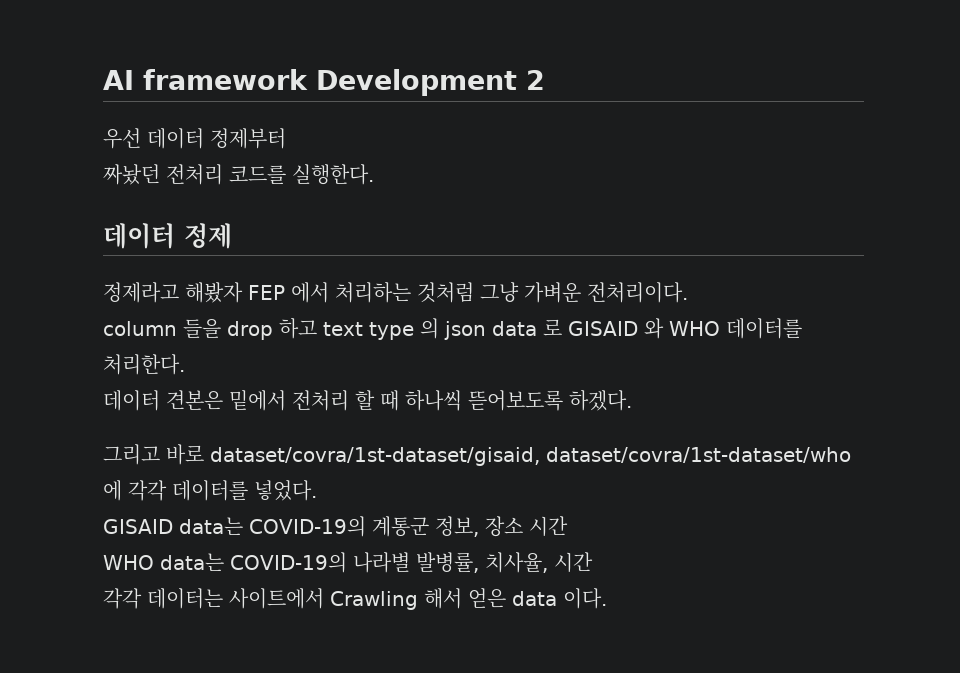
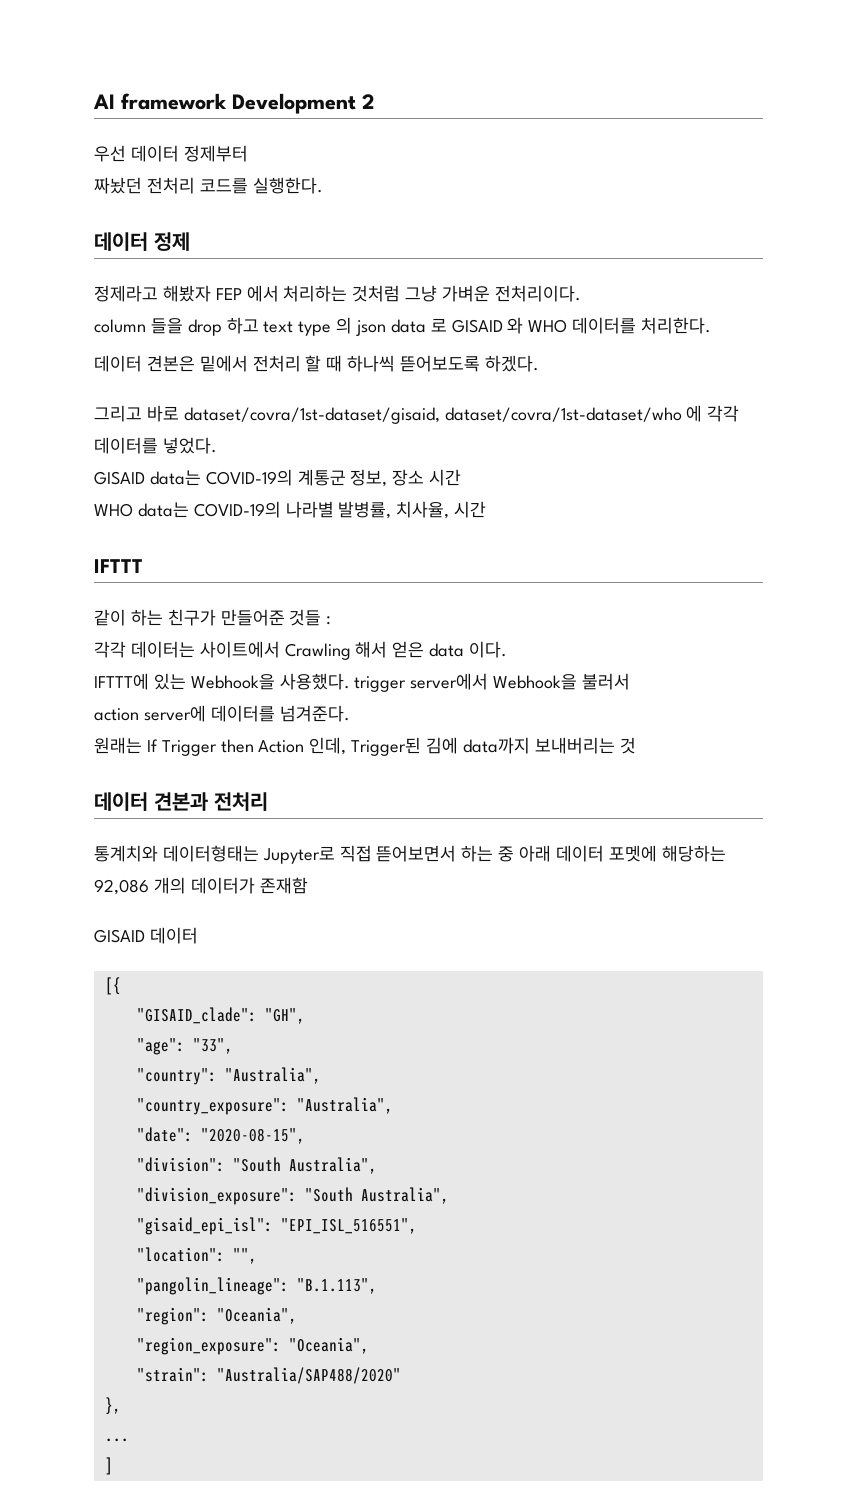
(593, 562) none -> [94,559,143,573] [94,609,332,626] // IFTTT // 같이 하는 친구가 만들어준 것들 :
(607, 598) none -> [94,673,631,692] [94,705,350,722] [94,737,636,756] [94,792,268,811] [94,845,726,864] [94,877,308,895] [94,927,198,944] [104,977,121,995] [136,1007,305,1024] [136,1038,233,1055] [136,1067,321,1085] [136,1097,393,1115] [136,1127,305,1144] [136,1157,377,1174] [136,1187,449,1205] [136,1217,417,1235] [136,1247,257,1264] [136,1277,377,1295] [136,1307,297,1325] [136,1337,369,1355] [136,1367,401,1384] [104,1397,121,1415] [104,1438,129,1442] [104,1457,113,1475] // IFTTT에 있는 Webhook을 사용했다. trigger server에서 Webhook을 불러서 // action server에 데이터를 넘겨준다. // 원래는 If Trigger then Action 인데, Trigger된 김에 data까지 보내버리는 것 // 데이터 견본과 전처리 // 통계치와 데이터형태는 Jupyter로 직접 뜯어보면서 하는 중 아래 데이터 포멧에 해당하는 92,086 개의 데이터가 존재함 // GISAID 데이터 // [{ // "GISAID_clade": "GH", // "age": "33", // "country": "Australia", // "country_exposure": "Australia", // "date": "2020-08-15", // "division": "South Australia", // "division_exposure": "South Australia", // "gisaid_epi_isl": "EPI_ISL_516551", // "location": "", // "pangolin_lineage": "B.1.113", // "region": "Oceania", // "region_exposure": "Oceania", // "strain": "Australia/SAP488/2020" // }, // ... // ]

